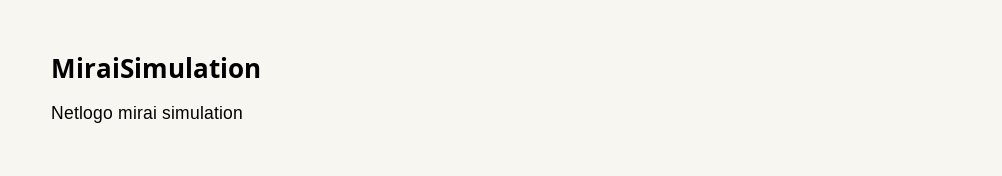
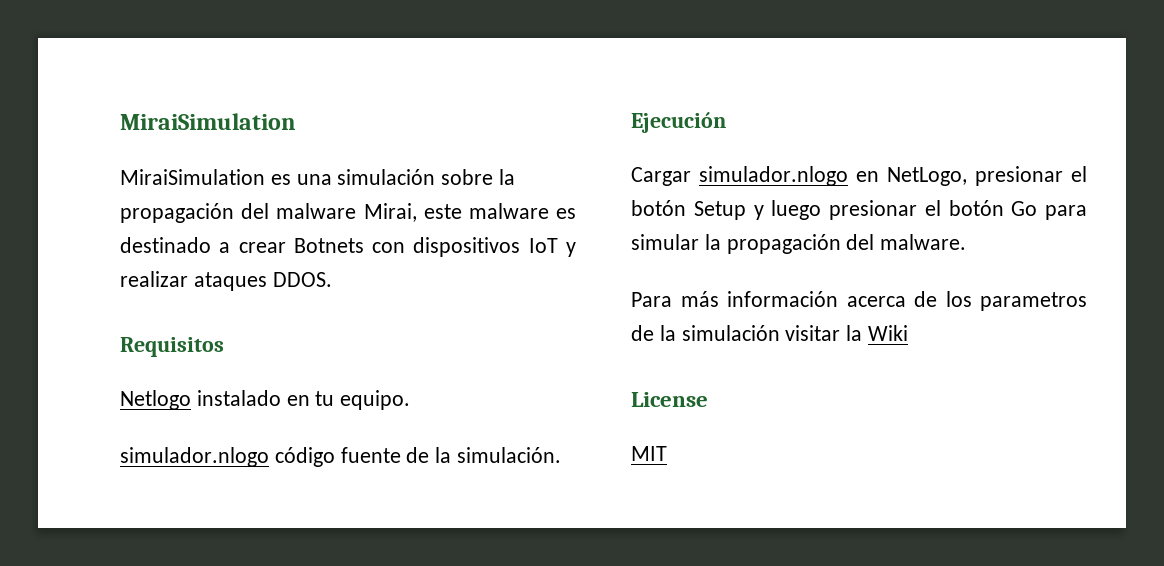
[51,106,243,123] Netlogo mirai simulation -> [120,169,516,185] [120,203,576,223] [120,237,576,257] [120,271,332,291] [120,337,224,357] [120,390,411,410] [120,447,562,467] [631,112,726,133] [631,166,1087,186] [631,200,1087,220] [631,234,967,254] [631,291,1087,311] [631,325,909,341] [631,392,708,407] [631,446,667,461] MiraiSimulation es una simulación sobre la propagación del malware Mirai, este malware es destinado a crear Botnets con dispositivos IoT y realizar ataques DDOS. // Requisitos // Netlogo instalado en tu equipo. // simulador.nlogo código fuente de la simulación. // Ejecución // Cargar simulador.nlogo en NetLogo, presionar el botón Setup y luego presionar el botón Go para simular la propagación del malware. // Para más información acerca de los parametros de la simulación visitar la Wiki // License // MIT

